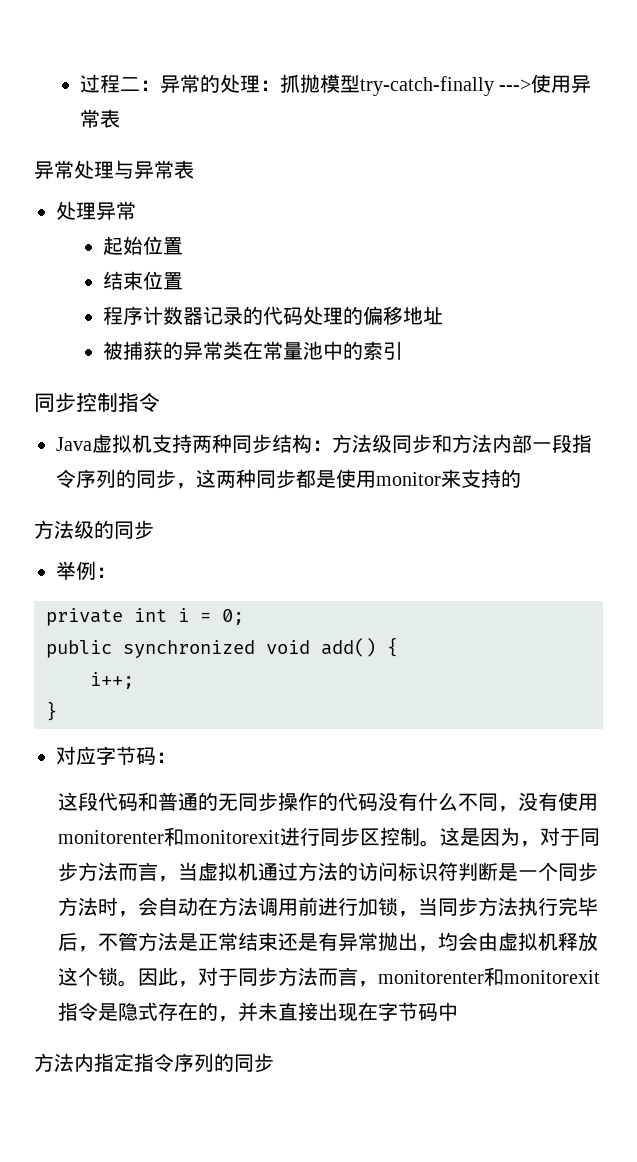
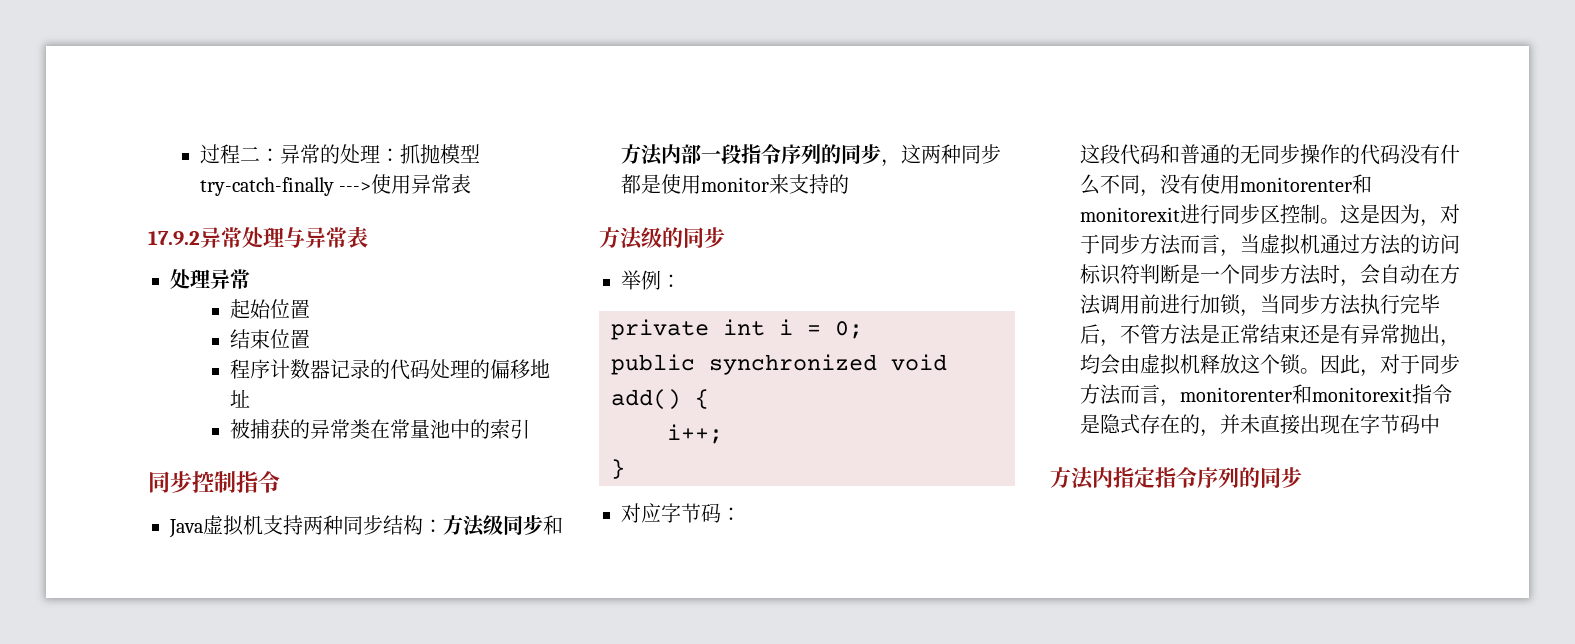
(120, 118) none -> [148,231,200,246] 17.9.2

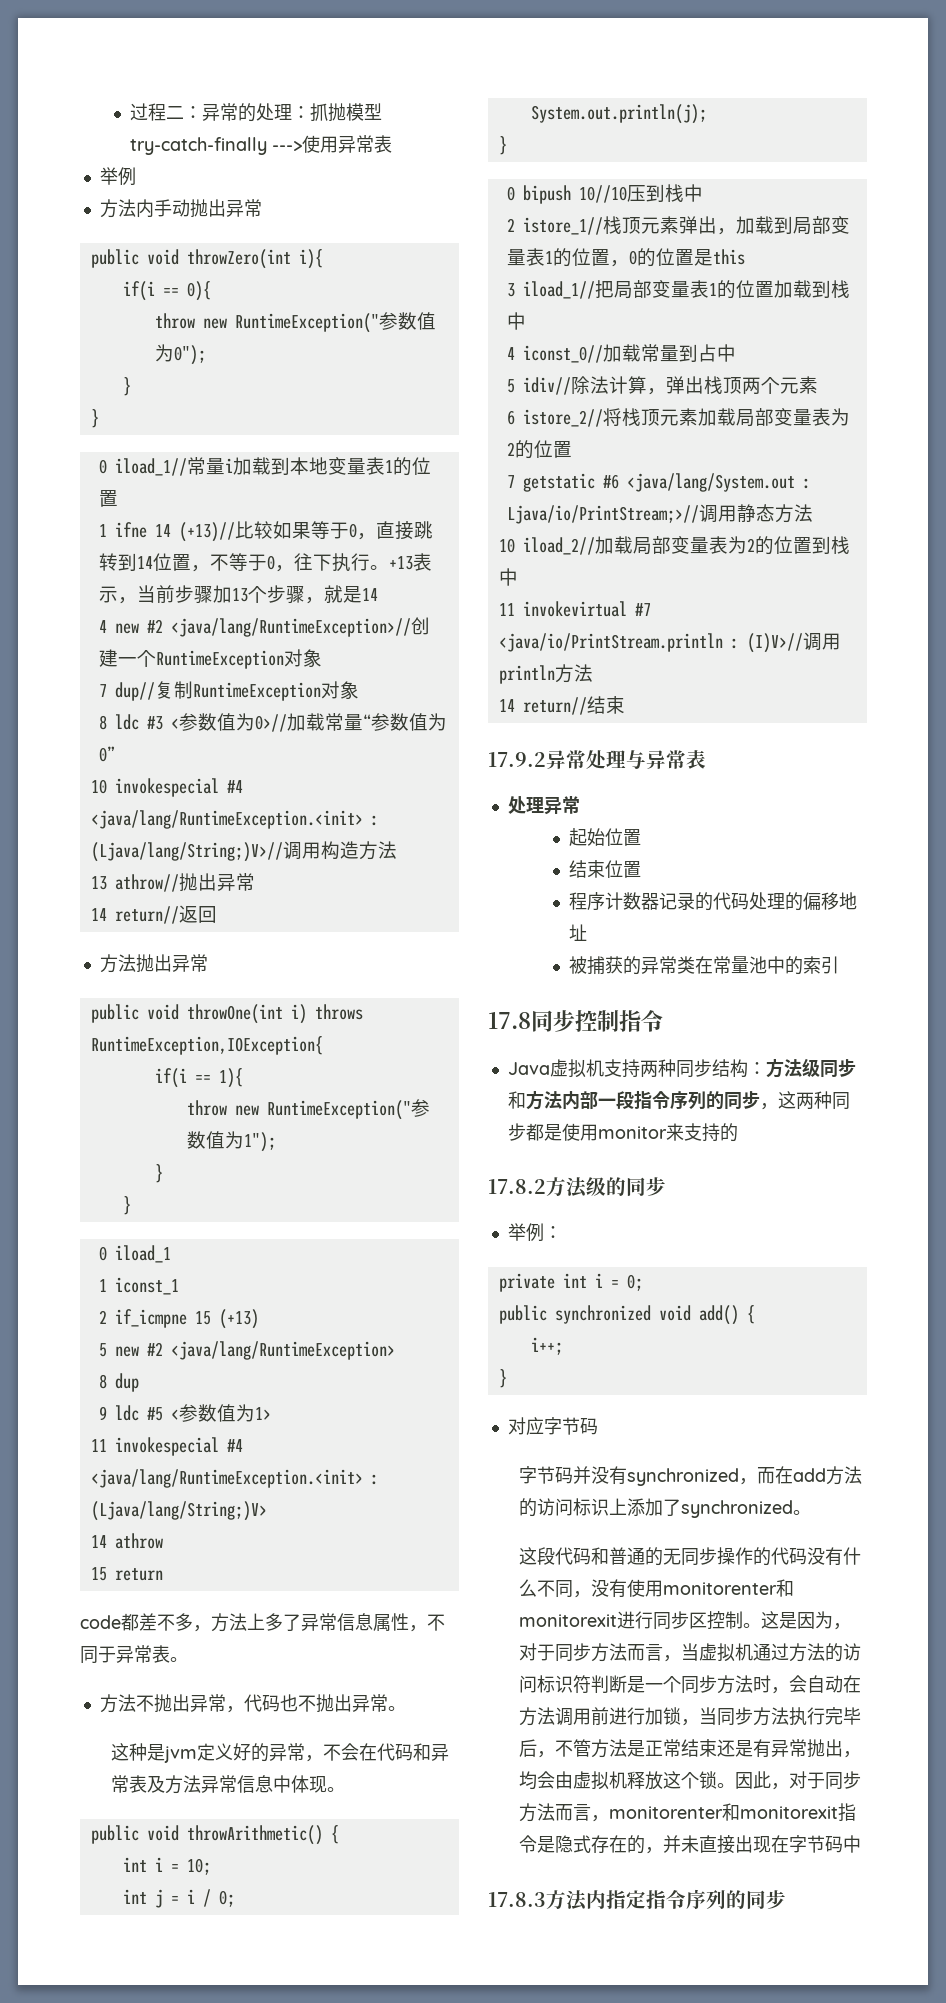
(472, 184) none -> [99,167,136,186] [99,199,262,218] [90,249,323,269] [122,281,211,301] [154,312,436,333] [154,344,206,365] [122,377,131,396] [90,409,99,428] [98,457,431,476] [98,490,118,507] [98,521,433,542] [98,553,432,572] [98,585,378,604] [98,617,430,637] [98,649,322,669] [98,681,359,701] [98,713,447,732] [98,746,115,762] [90,778,243,797] [90,810,379,829] [90,841,397,862] [90,873,255,892] [90,905,217,924] [99,954,208,973] [90,1004,363,1024] [90,1036,323,1055] [154,1068,243,1088] [186,1099,430,1120] [186,1131,276,1152] [154,1164,163,1183] [122,1196,131,1215] [98,1245,171,1263] [98,1277,179,1295] [98,1309,259,1329] [98,1341,395,1360] [98,1373,139,1392] [98,1404,271,1422] [90,1437,243,1456] [90,1469,379,1488] [90,1501,267,1521] [90,1533,163,1549] [90,1567,163,1581] [80,1613,445,1632] [80,1645,188,1664] [99,1694,406,1713] [110,1743,449,1763] [110,1775,345,1794] [90,1825,339,1845] [122,1857,211,1875] [122,1889,235,1908] [530,104,707,124] [498,136,507,155] [506,184,703,204] [506,216,850,235] [506,248,745,267] [506,280,850,299] [506,312,526,330] [506,344,736,363] [506,376,818,395] [506,408,850,427] [506,440,572,459] [506,473,811,492] [506,504,813,524] [498,536,850,555] [498,568,518,586] [498,601,651,617] [498,632,841,653] [498,664,593,684] [498,696,625,715] // 举例 // 方法内手动抛出异常 // public void throwZero(int i){ // if(i == 0){ // throw new RuntimeException("参数值为0"); // } // } // 0 iload_1//常量i加载到本地变量表1的位置 // 1 ifne 14 (+13)//比较如果等于0，直接跳转到14位置，不等于0，往下执行。+13表示，当前步骤加13个步骤，就是14 // 4 new #2 <java/lang/RuntimeException>//创建一个RuntimeException对象 // 7 dup//复制RuntimeException对象 // 8 ldc #3 <参数值为0>//加载常量“参数值为0” // 10 invokespecial #4 <java/lang/RuntimeException.<init> : (Ljava/lang/String;)V>//调用构造方法 // 13 athrow//抛出异常 // 14 return//返回 // 方法抛出异常 // public void throwOne(int i) throws RuntimeException,IOException{ // if(i == 1){ // throw new RuntimeException("参数值为1"); // } // } // 0 iload_1 // 1 iconst_1 // 2 if_icmpne 15 (+13) // 5 new #2 <java/lang/RuntimeException> // 8 dup // 9 ldc #5 <参数值为1> // 11 invokespecial #4 <java/lang/RuntimeException.<init> : (Ljava/lang/String;)V> // 14 athrow // 15 return // code都差不多，方法上多了异常信息属性，不同于异常表。 // 方法不抛出异常，代码也不抛出异常。 // 这种是jvm定义好的异常，不会在代码和异常表及方法异常信息中体现。 // public void throwArithmetic() { // int i = 10; // int j = i / 0; // System.out.println(j); // } // 0 bipush 10//10压到栈中 // 2 istore_1//栈顶元素弹出，加载到局部变量表1的位置，0的位置是this // 3 iload_1//把局部变量表1的位置加载到栈中 // 4 iconst_0//加载常量到占中 // 5 idiv//除法计算，弹出栈顶两个元素 // 6 istore_2//将栈顶元素加载局部变量表为2的位置 // 7 getstatic #6 <java/lang/System.out : Ljava/io/PrintStream;>//调用静态方法 // 10 iload_2//加载局部变量表为2的位置到栈中 // 11 invokevirtual #7 <java/io/PrintStream.println : (I)V>//调用println方法 // 14 return//结束
(530, 429) none -> [488,1012,531,1029] 17.8
(849, 184) none -> [488,1179,546,1194] 17.8.2
[721,507,741,521] ： -> [518,1466,862,1486] [518,1498,811,1518] // 字节码并没有synchronized，而在add方法的访问标识上添加了synchronized。
(1440, 424) none -> [488,1892,546,1907] 17.8.3

